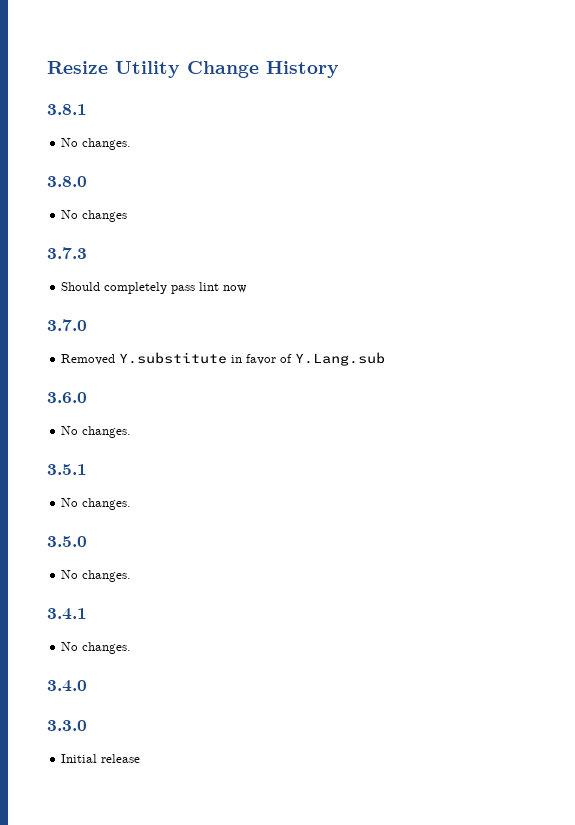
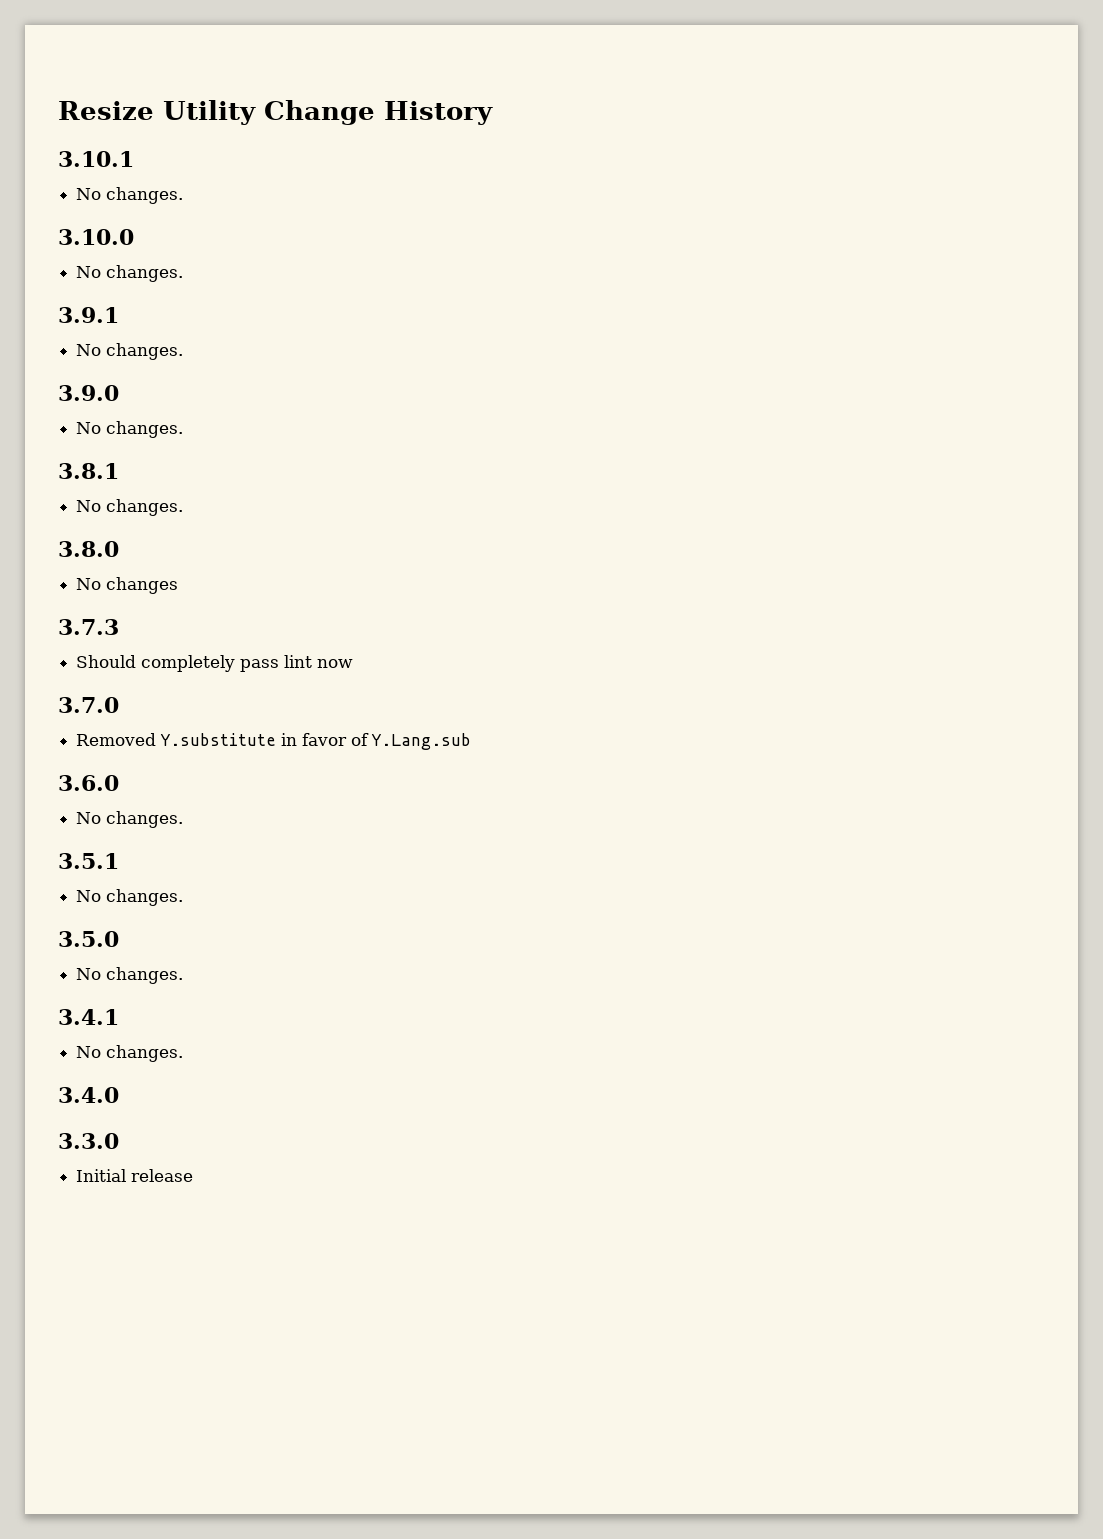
(339, 69) none -> [58,151,134,167] [76,187,184,204] [58,229,134,245] [76,265,184,282] [58,307,119,323] [76,343,184,360] [58,385,119,401] [76,421,184,438] // 3.10.1 // No changes. // 3.10.0 // No changes. // 3.9.1 // No changes. // 3.9.0 // No changes.

